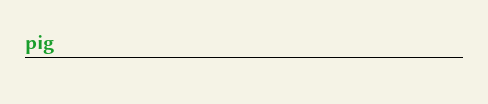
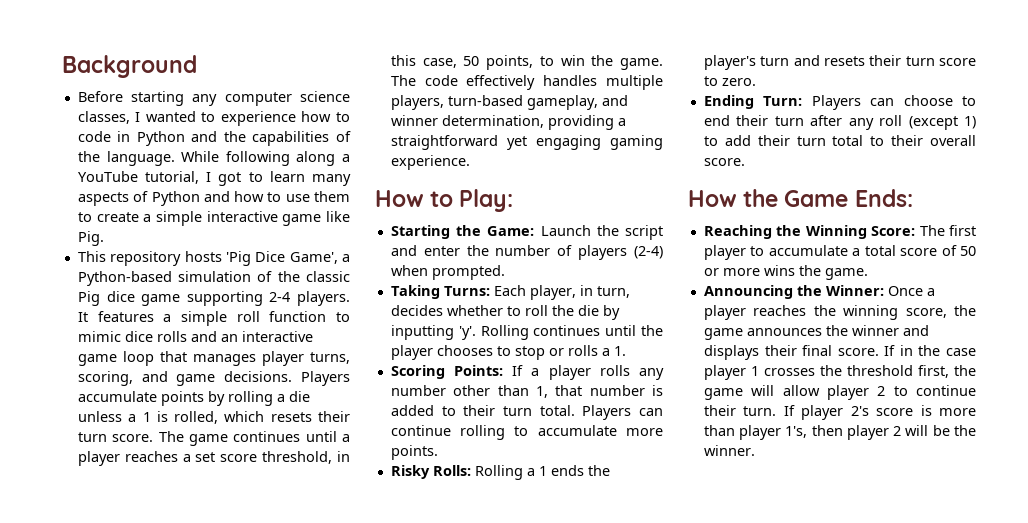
[25,35,55,54] pig -> [62,55,197,78] [77,91,350,106] [77,111,350,126] [77,131,351,146] [77,151,351,166] [77,171,352,186] [77,191,350,206] [77,211,351,226] [77,231,104,246] [77,251,350,266] [77,271,350,286] [77,291,350,306] [77,311,351,326] [77,331,313,342] [77,351,350,366] [77,371,350,386] [77,391,310,406] [77,411,350,424] [77,431,350,446] [77,451,350,466] [390,55,663,70] [390,75,663,90] [390,95,628,110] [390,115,626,130] [390,135,663,150] [390,155,470,170] [375,189,514,212] [390,225,663,240] [390,245,663,260] [390,265,505,280] [390,285,630,300] [390,305,620,320] [390,325,663,340] [390,345,626,360] [390,365,664,380] [390,385,663,398] [390,405,663,420] [390,425,663,440] [390,445,438,460] [390,465,610,480] [703,55,976,70] [703,76,756,86] [703,95,976,110] [703,115,976,130] [703,135,976,146] [703,158,745,166] [688,189,913,207] [703,225,976,239] [703,245,976,260] [703,265,868,280] [703,285,935,299] [703,305,976,320] [703,325,929,340] [703,345,976,360] [703,365,976,380] [703,385,976,400] [703,405,976,420] [703,425,976,440] [703,445,755,456] Background // Before starting any computer science classes, I wanted to experience how to code in Python and the capabilities of the language. While following along a YouTube tutorial, I got to learn many aspects of Python and how to use them to create a simple interactive game like Pig. // This repository hosts 'Pig Dice Game', a Python-based simulation of the classic Pig dice game supporting 2-4 players. It features a simple roll function to mimic dice rolls and an interactive game loop that manages player turns, scoring, and game decisions. Players accumulate points by rolling a die unless a 1 is rolled, which resets their turn score. The game continues until a player reaches a set score threshold, in this case, 50 points, to win the game. The code effectively handles multiple players, turn-based gameplay, and winner determination, providing a straightforward yet engaging gaming experience. // How to Play: // Starting the Game: Launch the script and enter the number of players (2-4) when prompted. // Taking Turns: Each player, in turn, decides whether to roll the die by inputting 'y'. Rolling continues until the player chooses to stop or rolls a 1. // Scoring Points: If a player rolls any number other than 1, that number is added to their turn total. Players can continue rolling to accumulate more points. // Risky Rolls: Rolling a 1 ends the player's turn and resets their turn score to zero. // Ending Turn: Players can choose to end their turn after any roll (except 1) to add their turn total to their overall score. // How the Game Ends: // Reaching the Winning Score: The first player to accumulate a total score of 50 or more wins the game. // Announcing the Winner: Once a player reaches the winning score, the game announces the winner and displays their final score. If in the case player 1 crosses the threshold first, the game will allow player 2 to continue their turn. If player 2's score is more than player 1's, then player 2 will be the winner.

